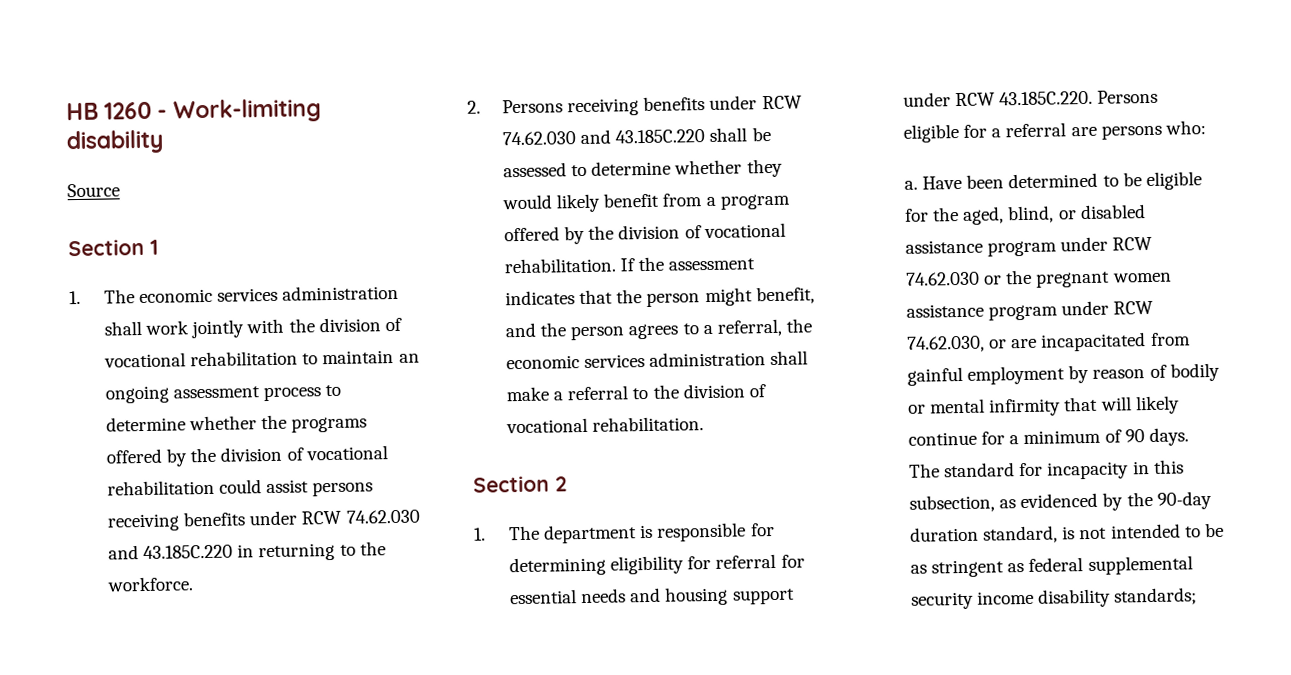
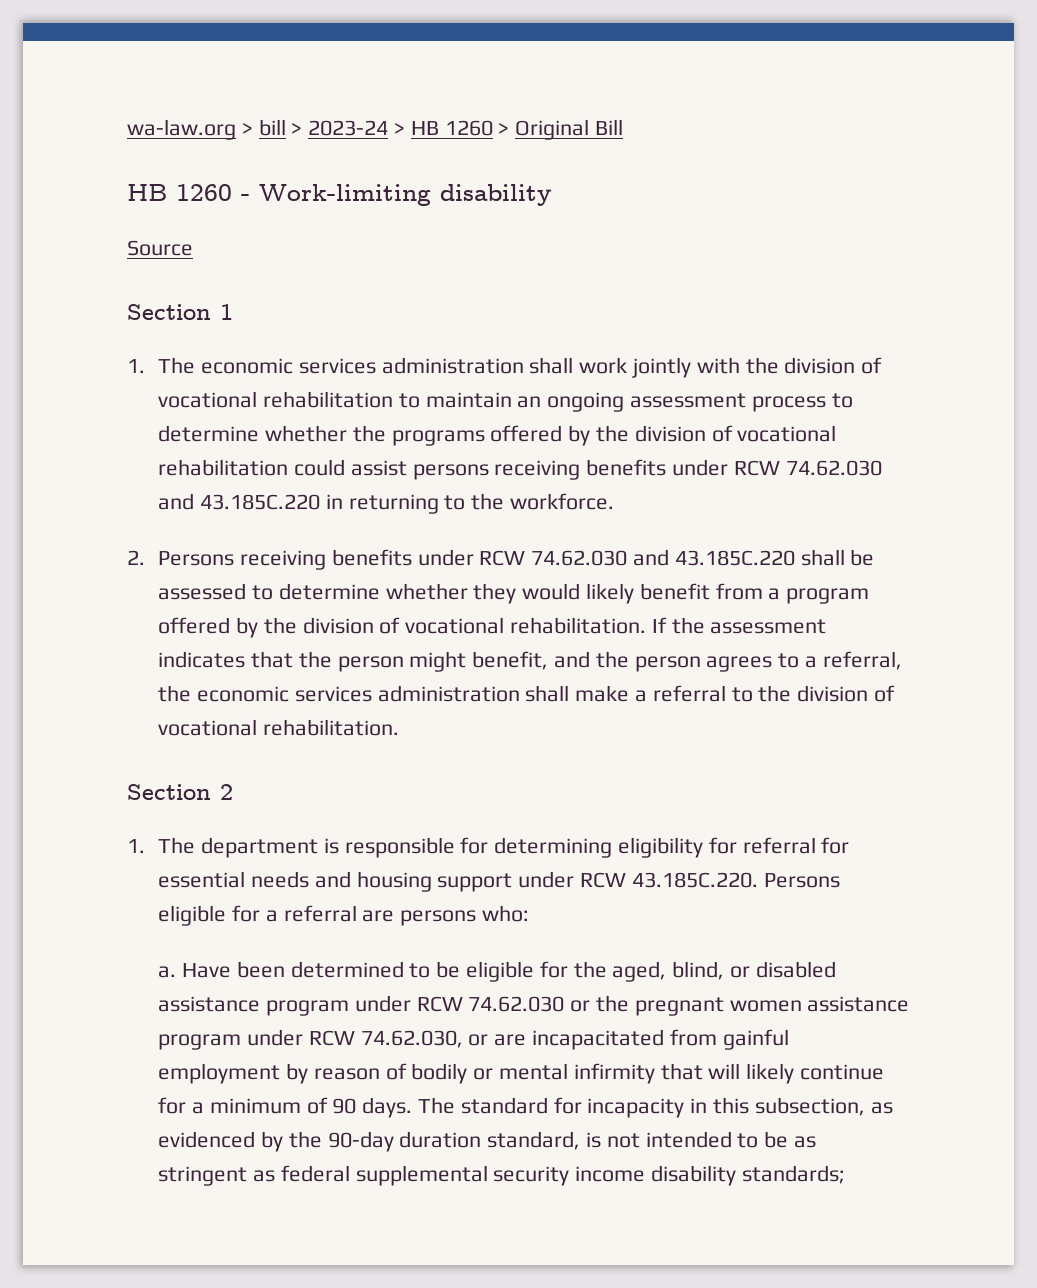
(66, 111) none -> [127,119,624,140] wa-law.org > bill > 2023-24 > HB 1260 > Original Bill //

